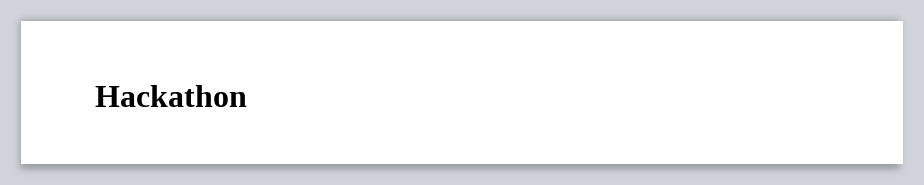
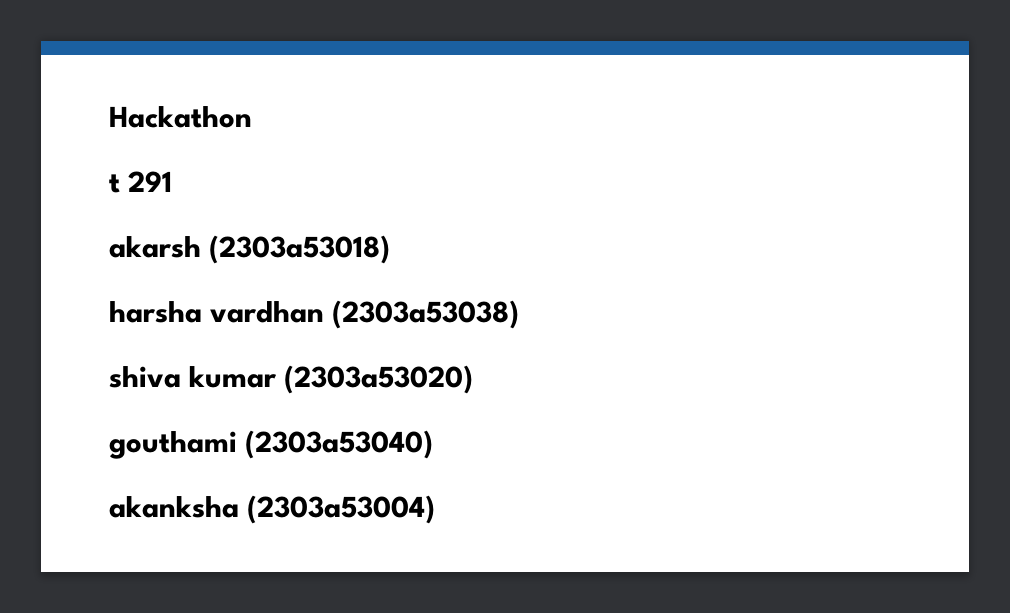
(247, 96) none -> [109,171,173,193] [109,235,391,264] [109,300,520,329] [109,365,474,394] [109,430,434,459] [109,495,436,524] // t 291 // akarsh (2303a53018) // harsha vardhan (2303a53038) // shiva kumar (2303a53020) // gouthami (2303a53040) // akanksha (2303a53004)

